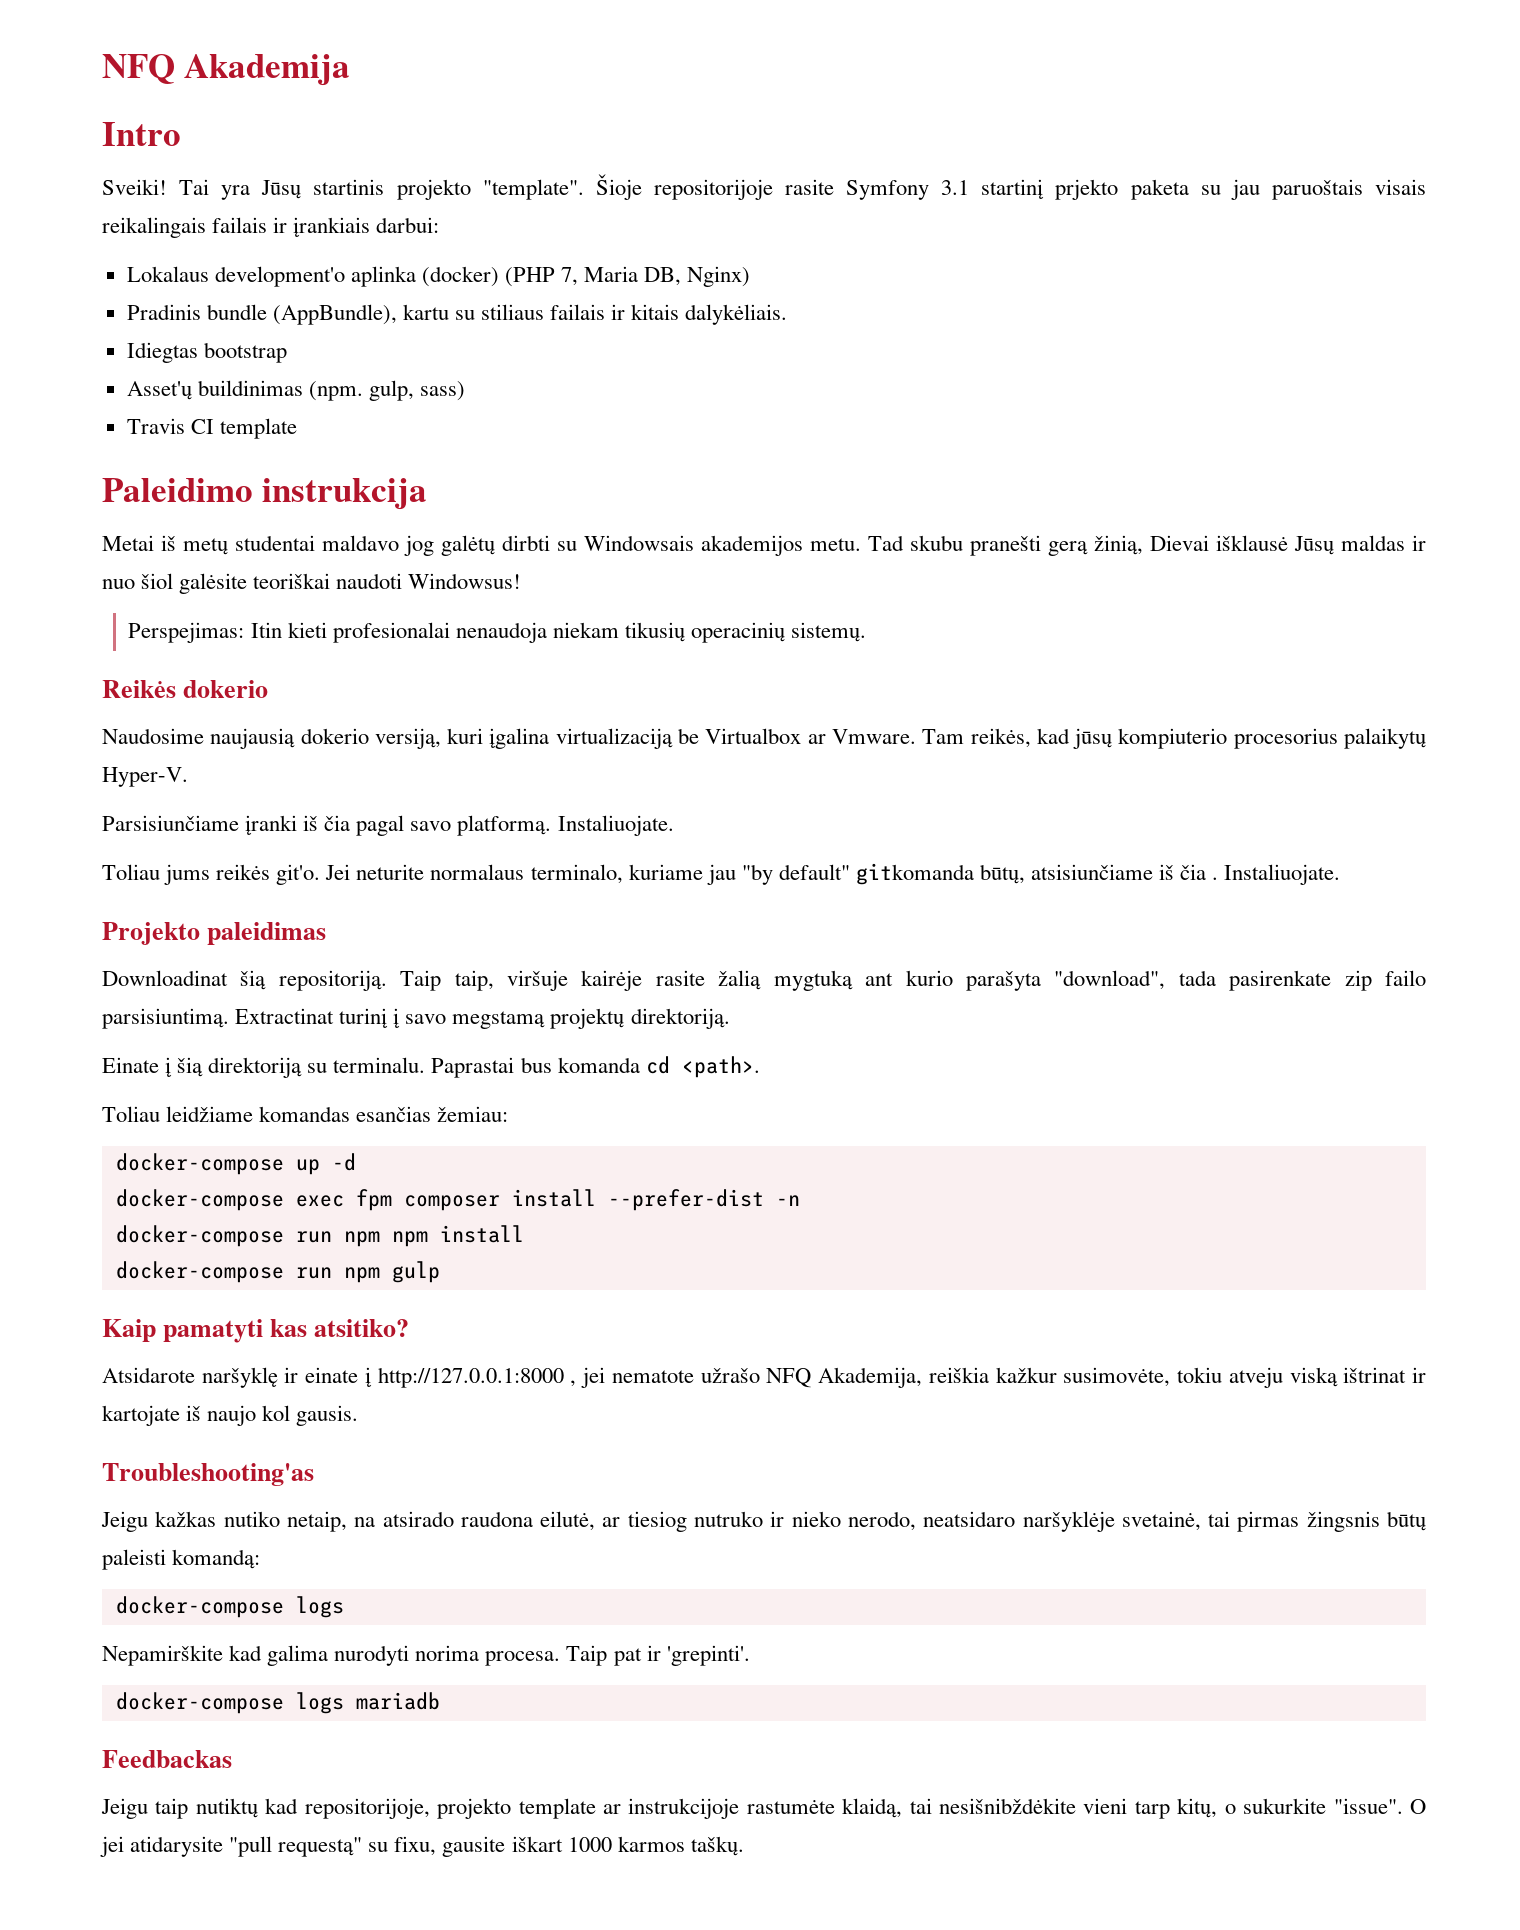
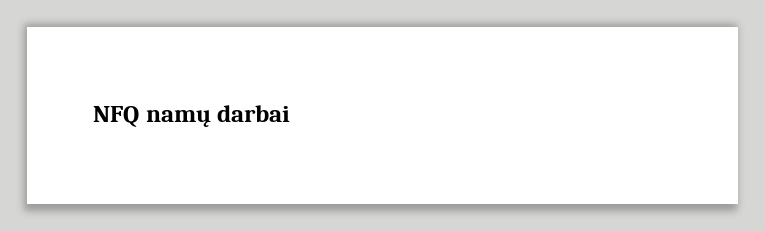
[102,54,351,86] [102,122,181,146] [102,174,1426,200] [102,217,440,238] [126,266,751,287] [126,304,788,325] [126,342,287,363] [126,380,466,401] [126,418,297,439] [102,478,428,510] [102,535,1426,556] [102,573,522,594] [128,622,867,643] [102,680,269,698] [102,728,1426,749] [102,767,188,787] [102,815,674,836] [102,863,1341,885] [102,922,327,945] [102,970,1426,991] [102,1008,730,1029] [102,1056,760,1078] [102,1106,509,1122] [115,1153,356,1175] [115,1189,800,1211] [115,1225,524,1247] [115,1261,440,1283] [102,1319,410,1343] [102,1367,1426,1388] [102,1405,359,1426] [102,1463,314,1486] [101,1511,1426,1532] [102,1549,261,1570] [115,1596,344,1618] [102,1645,750,1666] [115,1692,440,1714] [102,1750,232,1768] [101,1798,1427,1819] [100,1836,744,1857] NFQ Akademija // Intro // Sveiki! Tai yra Jūsų startinis projekto "template". Šioje repositorijoje rasite Symfony 3.1 startinį prjekto paketa su jau paruoštais visais reikalingais failais ir įrankiais darbui: // Lokalaus development'o aplinka (docker) (PHP 7, Maria DB, Nginx) // Pradinis bundle (AppBundle), kartu su stiliaus failais ir kitais dalykėliais. // Idiegtas bootstrap // Asset'ų buildinimas (npm. gulp, sass) // Travis CI template // Paleidimo instrukcija // Metai iš metų studentai maldavo jog galėtų dirbti su Windowsais akademijos metu. Tad skubu pranešti gerą žinią, Dievai išklausė Jūsų maldas ir nuo šiol galėsite teoriškai naudoti Windowsus! // Perspejimas: Itin kieti profesionalai nenaudoja niekam tikusių operacinių sistemų. // Reikės dokerio // Naudosime naujausią dokerio versiją, kuri įgalina virtualizaciją be Virtualbox ar Vmware. Tam reikės, kad jūsų kompiuterio procesorius palaikytų Hyper-V. // Parsisiunčiame įranki iš čia pagal savo platformą. Instaliuojate. // Toliau jums reikės git'o. Jei neturite normalaus terminalo, kuriame jau "by default" gitkomanda būtų, atsisiunčiame iš čia . Instaliuojate. // Projekto paleidimas // Downloadinat šią repositoriją. Taip taip, viršuje kairėje rasite žalią mygtuką ant kurio parašyta "download", tada pasirenkate zip failo parsisiuntimą. Extractinat turinį į savo megstamą projektų direktoriją. // Einate į šią direktoriją su terminalu. Paprastai bus komanda cd <path>. // Toliau leidžiame komandas esančias žemiau: // docker-compose up -d // docker-compose exec fpm composer install --prefer-dist -n // docker-compose run npm npm install // docker-compose run npm gulp // Kaip pamatyti kas atsitiko? // Atsidarote naršyklę ir einate į http://127.0.0.1:8000 , jei nematote užrašo NFQ Akademija, reiškia kažkur susimovėte, tokiu atveju viską ištrinat ir kartojate iš naujo kol gausis. // Troubleshooting'as // Jeigu kažkas nutiko netaip, na atsirado raudona eilutė, ar tiesiog nutruko ir nieko nerodo, neatsidaro naršyklėje svetainė, tai pirmas žingsnis būtų paleisti komandą: // docker-compose logs // Nepamirškite kad galima nurodyti norima procesa. Taip pat ir 'grepinti'. // docker-compose logs mariadb // Feedbackas // Jeigu taip nutiktų kad repositorijoje, projekto template ar instrukcijoje rastumėte klaidą, tai nesišnibždėkite vieni tarp kitų, o sukurkite "issue". O jei atidarysite "pull requestą" su fixu, gausite iškart 1000 karmos taškų. -> [93,105,291,127] NFQ namų darbai

